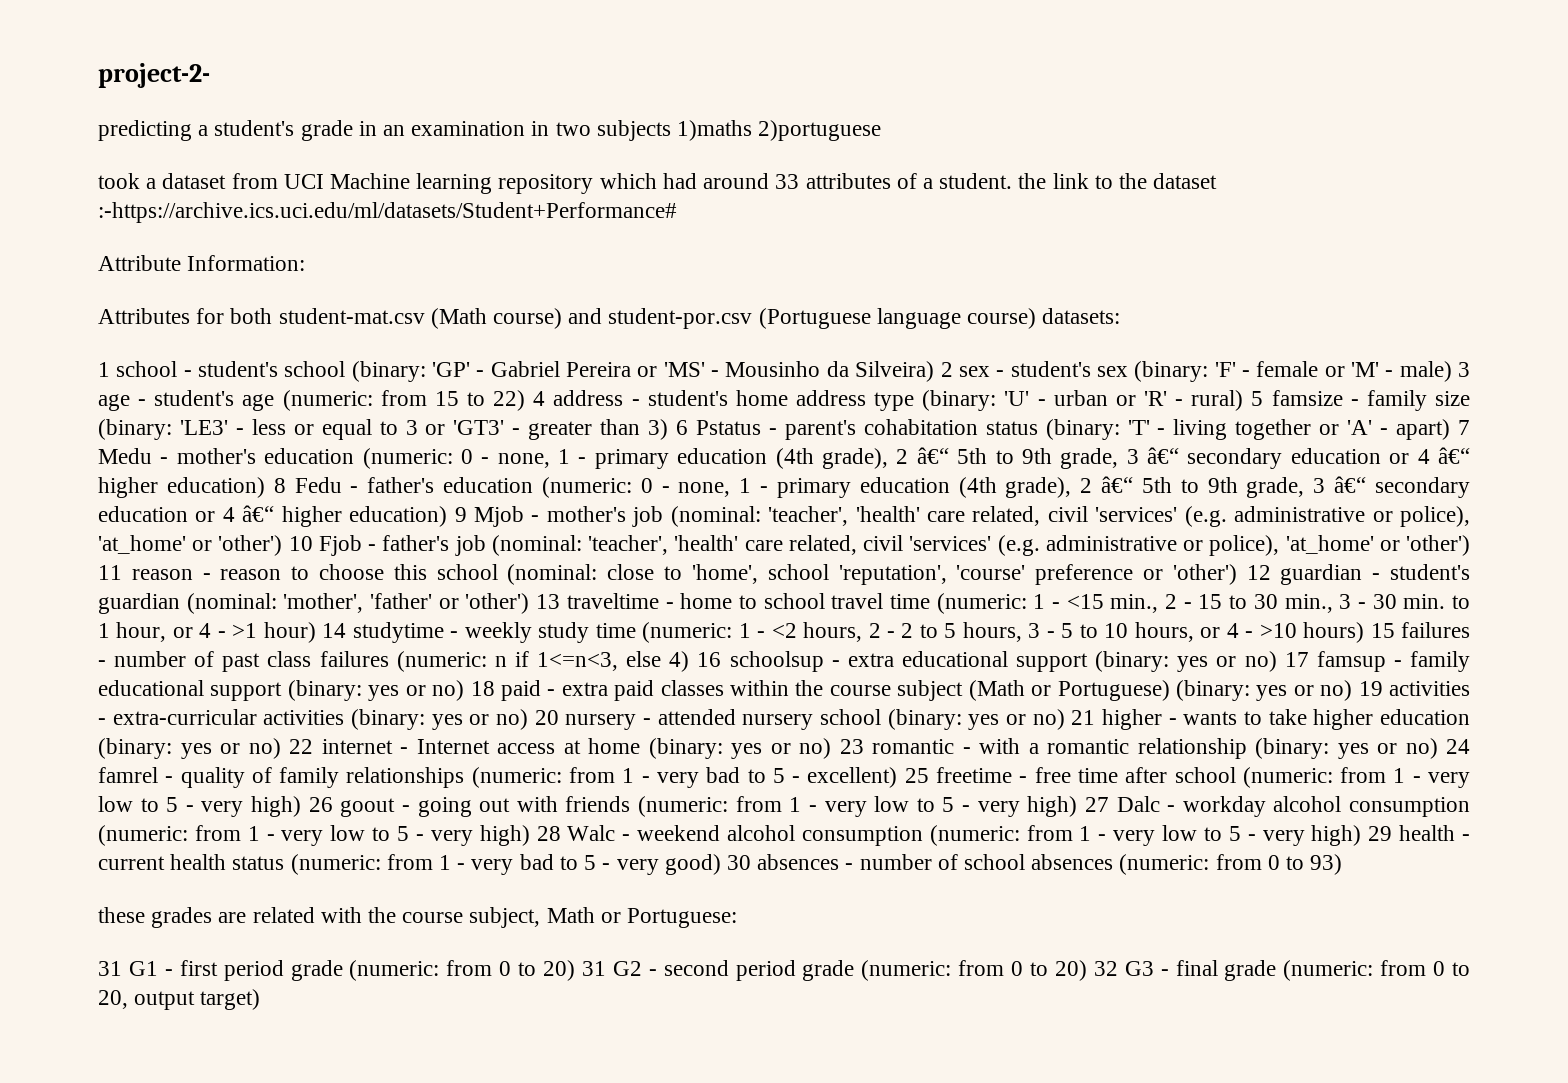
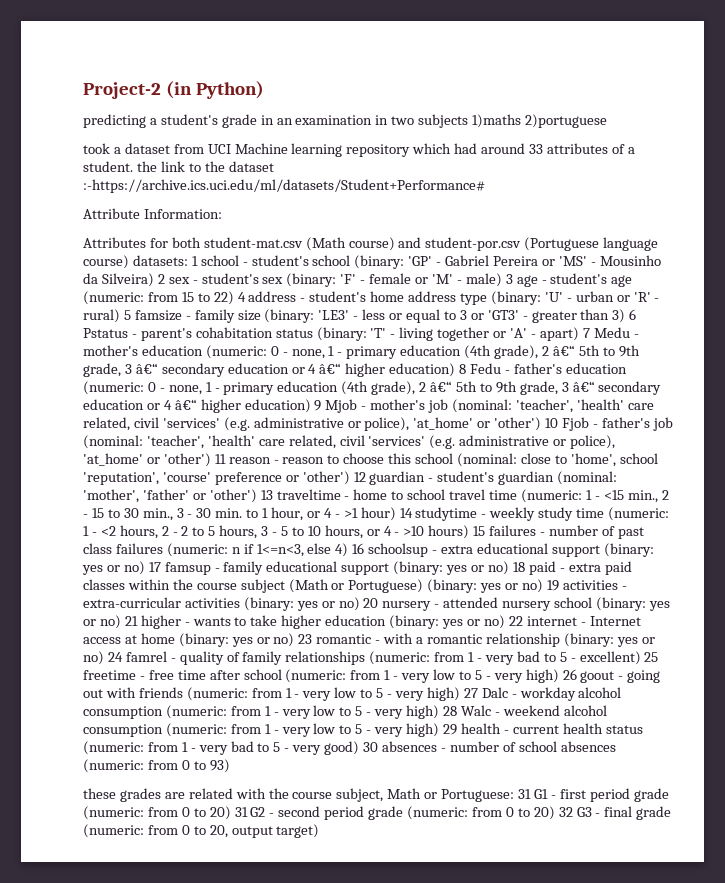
[98,63,210,88] project-2- -> [83,81,264,99] Project-2 (in Python)
(1121, 316) // -> (188, 260) none
(738, 918) // -> (515, 795) none

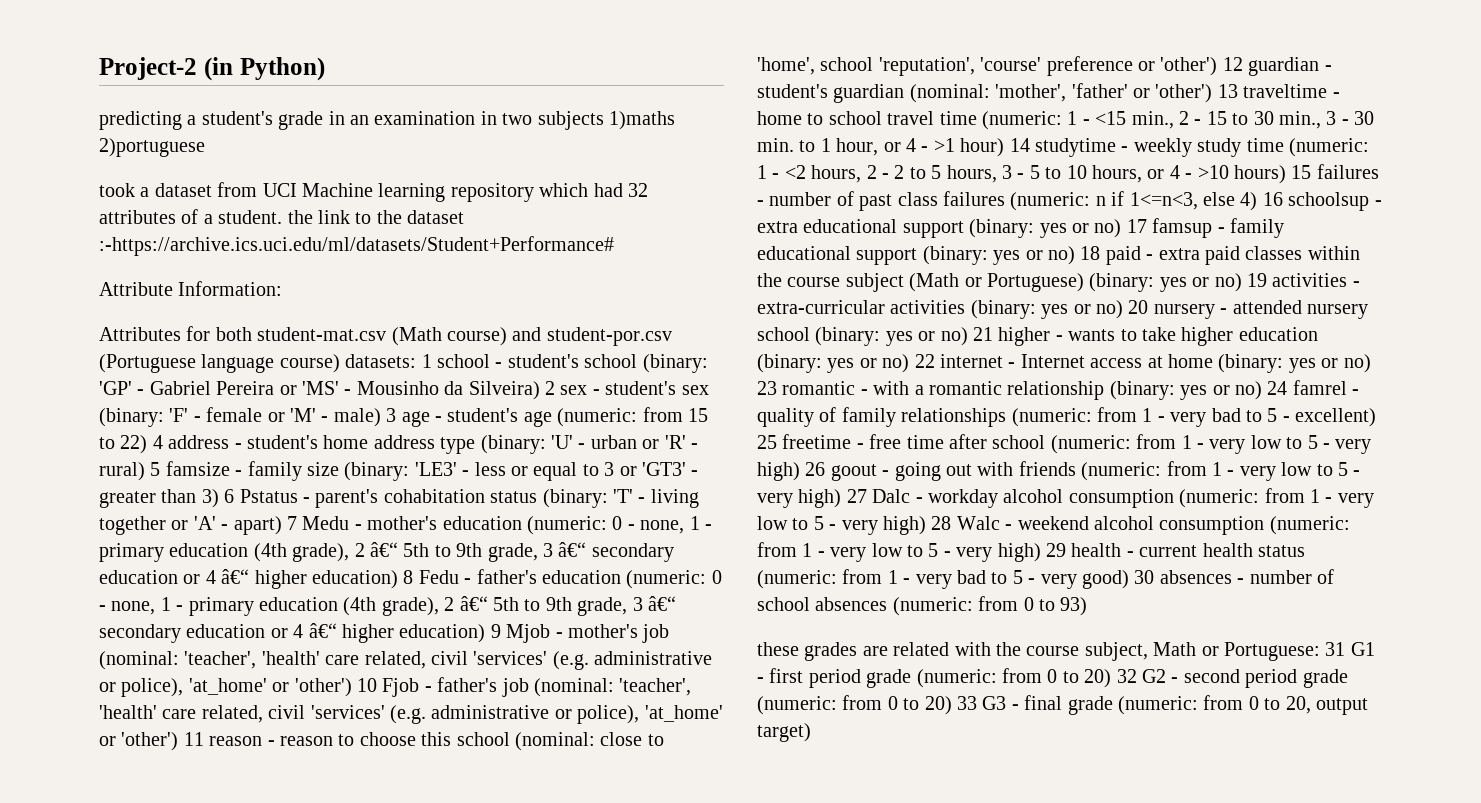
[481,143,544,154] around 33 -> [627,183,648,197] 32
[234,807,248,817] 31 -> [1116,669,1137,683] 32
[558,807,573,817] 32 -> [957,696,977,710] 33

